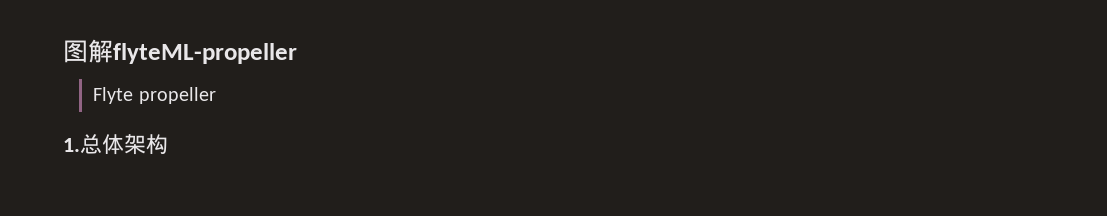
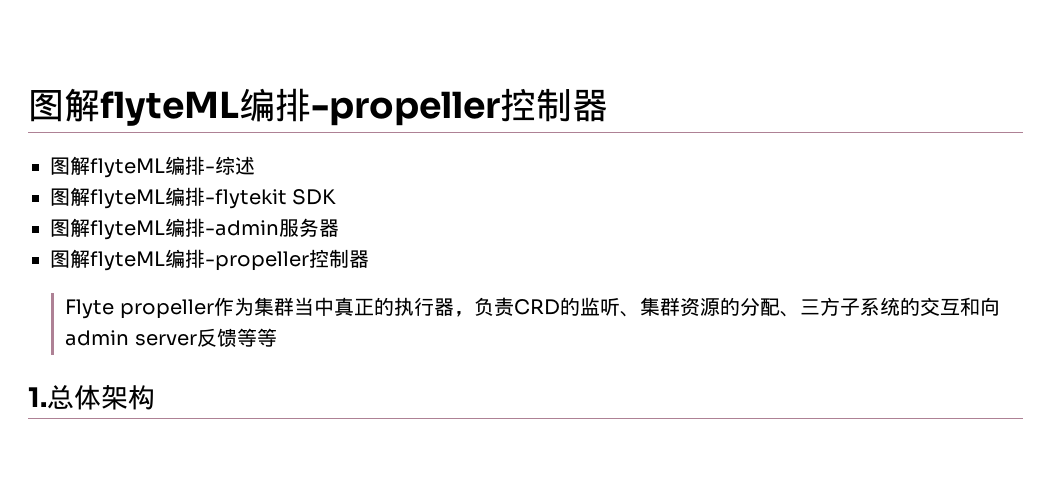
[63,39,297,64] [93,87,216,104] 图解flyteML-propeller // Flyte propeller -> [28,88,608,126] [50,156,255,178] [50,187,337,209] [50,218,339,240] [50,249,369,271] [65,297,1000,319] [65,328,277,348] 图解flyteML编排-propeller控制器 // 图解flyteML编排-综述 // 图解flyteML编排-flytekit SDK // 图解flyteML编排-admin服务器 // 图解flyteML编排-propeller控制器 // Flyte propeller作为集群当中真正的执行器，负责CRD的监听、集群资源的分配、三方子系统的交互和向admin server反馈等等

